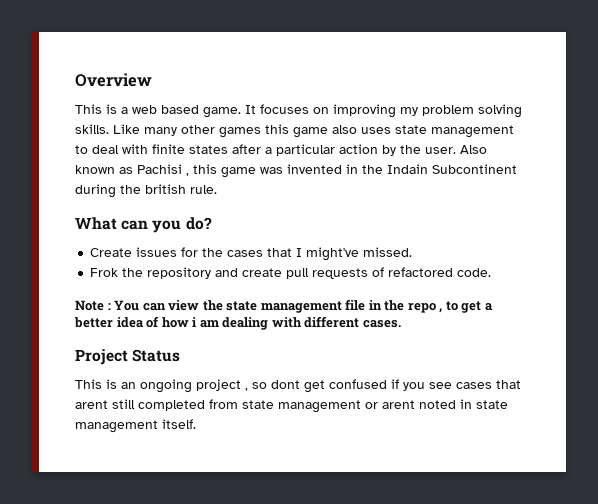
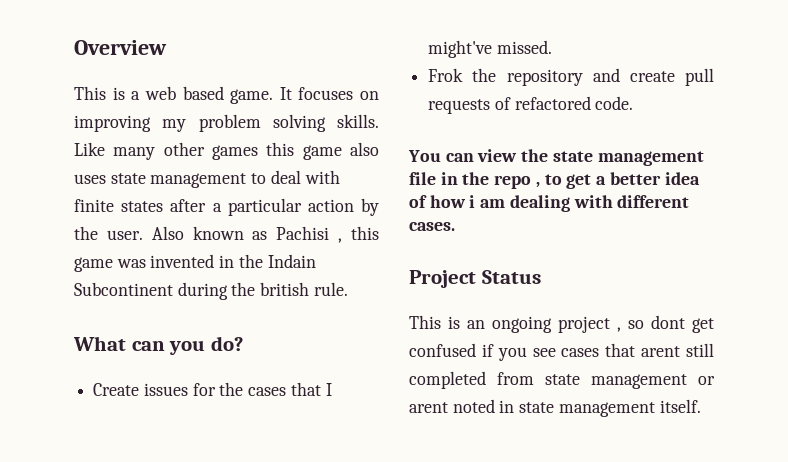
[75,300,111,311] Note : -> (634, 103) none

